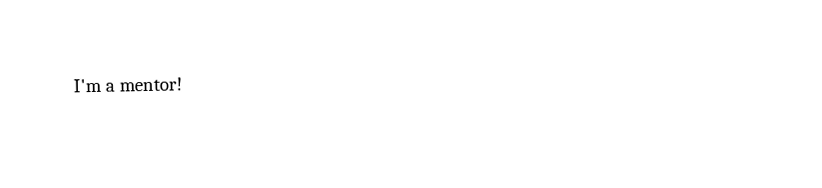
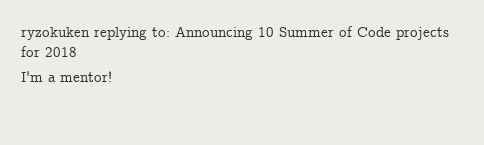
(73, 85) none -> [21,26,449,40] [21,46,77,57] ryzokuken replying to: Announcing 10 Summer of Code projects for 2018 //

